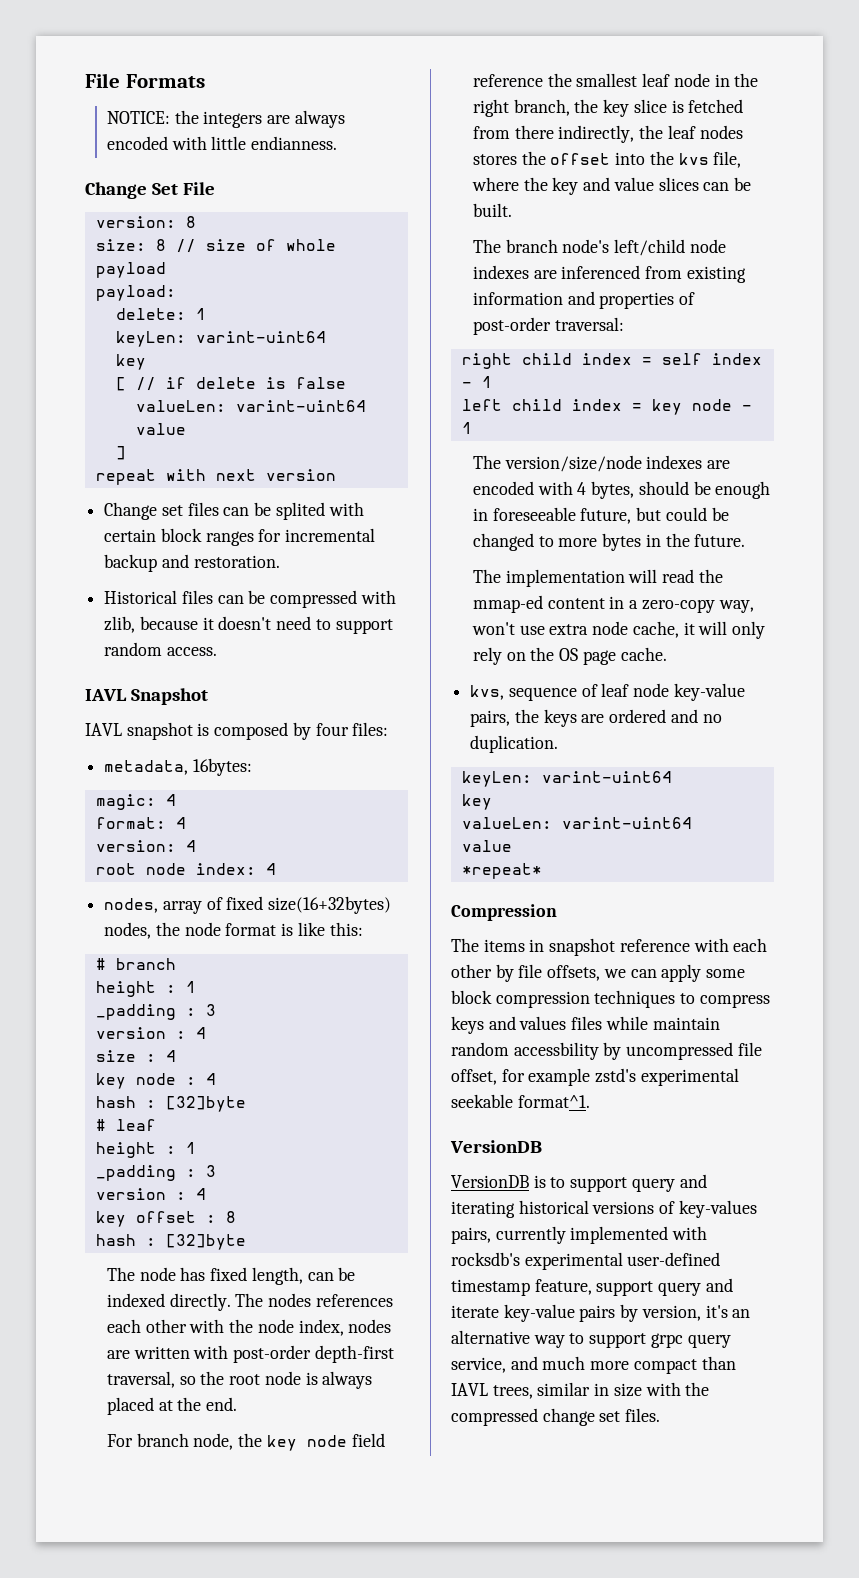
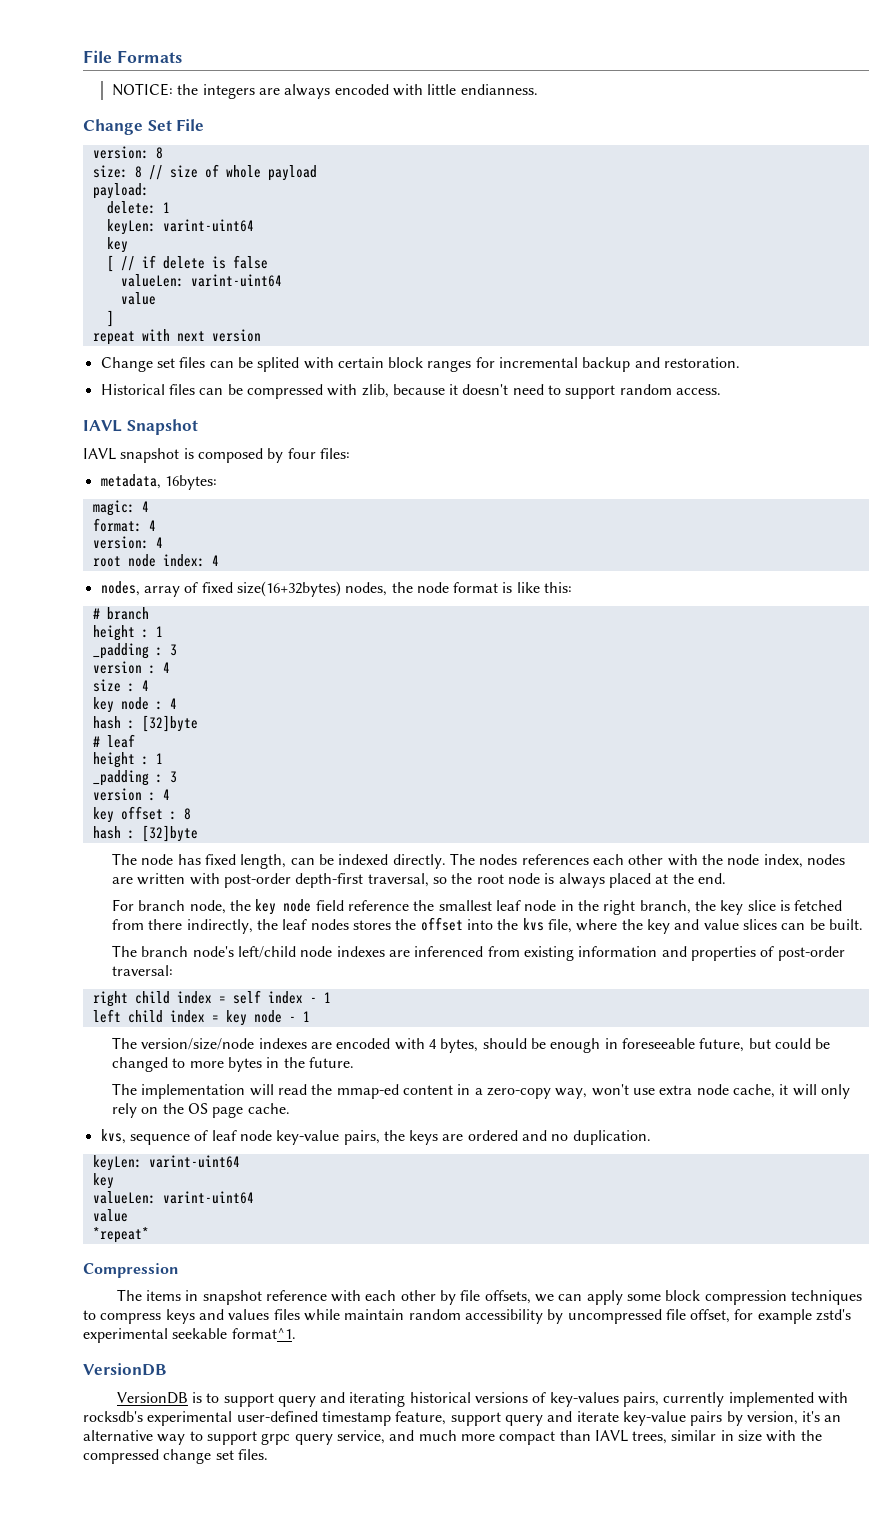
[513,1042,599,1060] accessbility -> [464,1309,543,1324] accessibility

